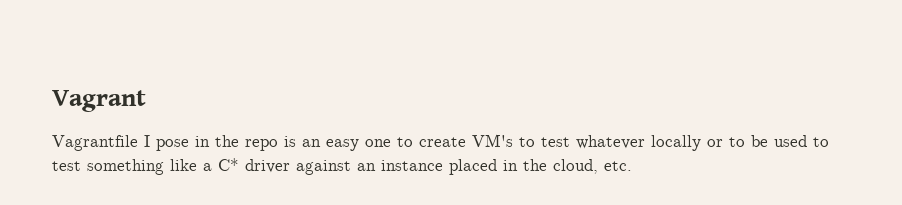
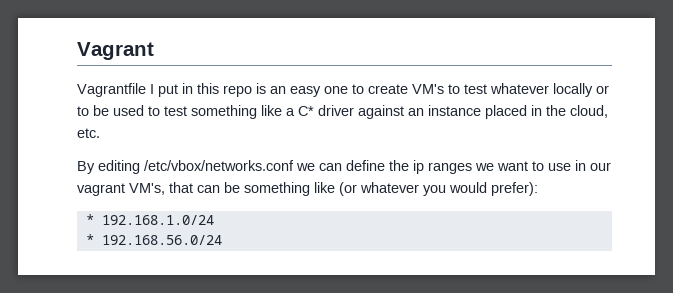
[156,135,239,151] pose in the -> [158,83,219,97] put in this
(632, 166) none -> [77,160,611,174] [77,182,538,196] [85,214,214,225] [85,234,222,245] // By editing /etc/vbox/networks.conf we can define the ip ranges we want to use in our vagrant VM's, that can be something like (or whatever you would prefer): // * 192.168.1.0/24 // * 192.168.56.0/24

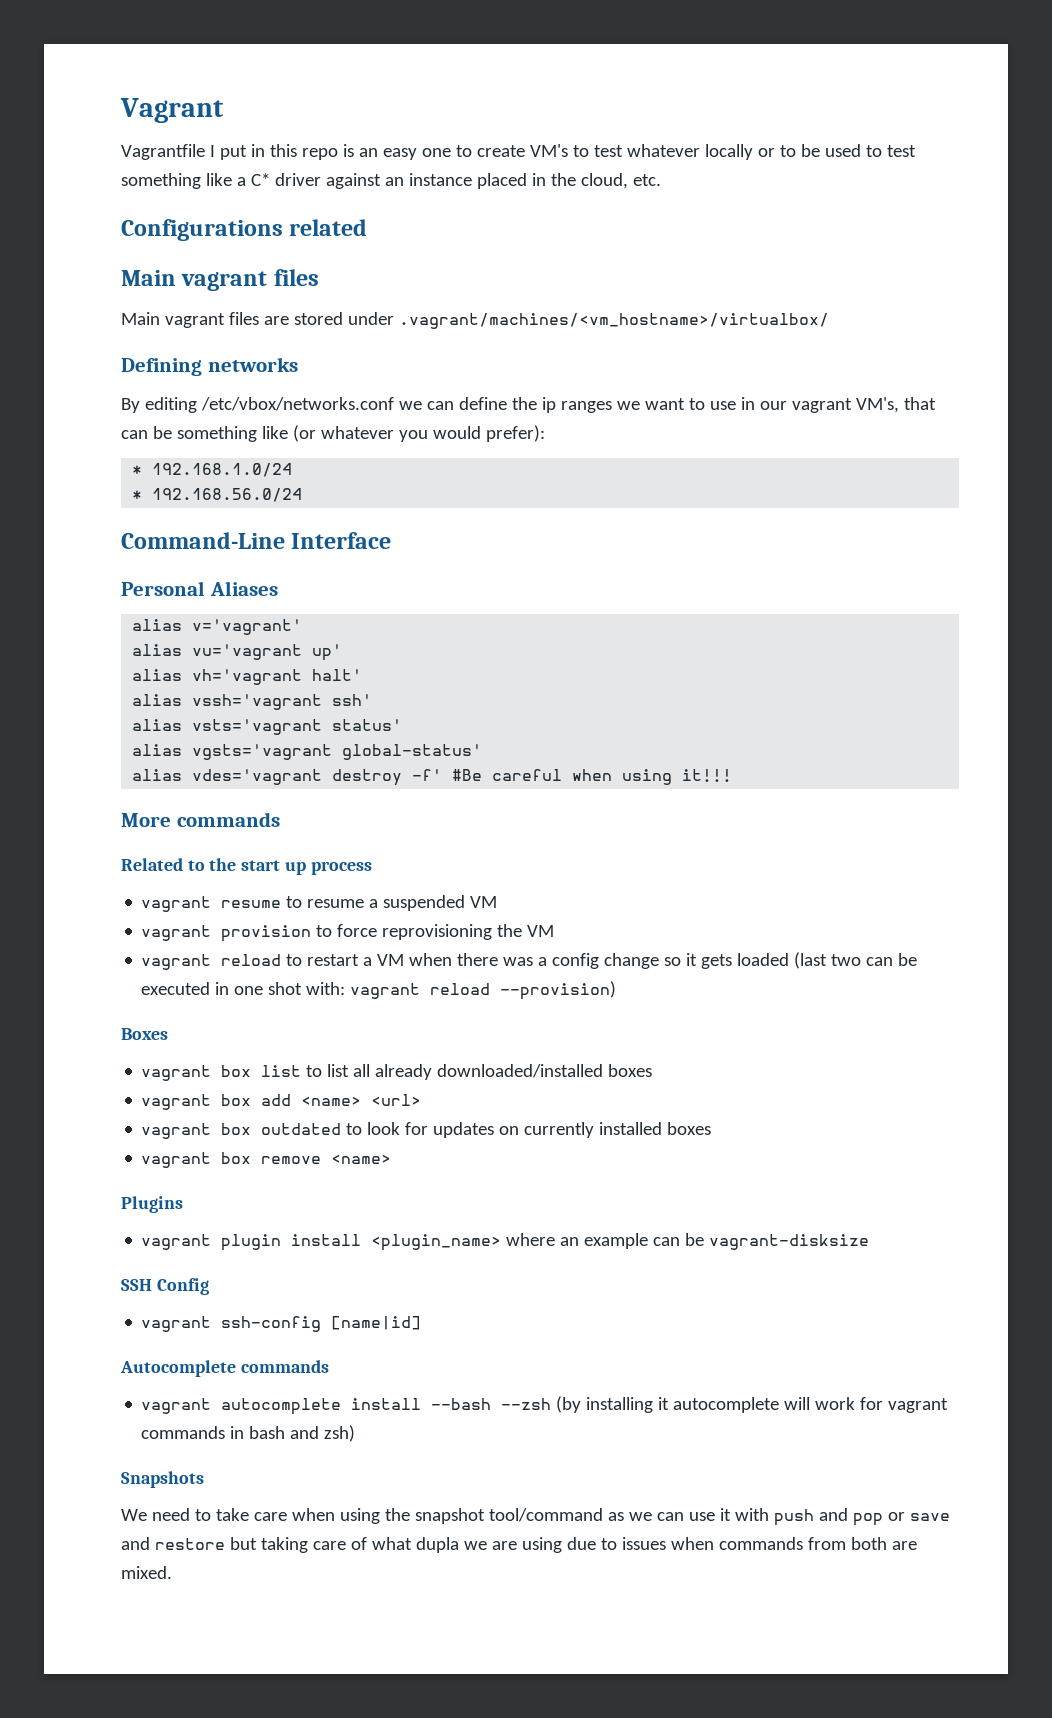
(100, 133) none -> [121,219,368,241] [121,269,319,291] [121,312,829,329] [121,357,298,376] // Configurations related // Main vagrant files // Main vagrant files are stored under .vagrant/machines/<vm_hostname>/virtualbox/ // Defining networks
(222, 240) none -> [121,532,392,549] [121,581,278,596] [132,619,303,635] [132,644,343,661] [132,669,363,685] [132,694,373,710] [132,719,403,735] [132,744,483,760] [132,769,733,786] [121,812,280,827] [121,858,372,875] [141,895,498,912] [141,924,555,942] [141,952,918,970] [141,981,617,1000] [121,1028,168,1040] [141,1064,653,1081] [141,1094,422,1110] [141,1122,712,1139] [141,1152,392,1168] [121,1196,183,1213] [141,1233,870,1251] [121,1278,209,1295] [141,1316,422,1332] [120,1360,329,1377] [141,1396,949,1415] [141,1425,356,1442] [121,1471,204,1488] [121,1508,950,1526] [121,1537,917,1553] [121,1566,172,1579] // Command-Line Interface // Personal Aliases // alias v='vagrant' // alias vu='vagrant up' // alias vh='vagrant halt' // alias vssh='vagrant ssh' // alias vsts='vagrant status' // alias vgsts='vagrant global-status' // alias vdes='vagrant destroy -f' #Be careful when using it!!! // More commands // Related to the start up process // vagrant resume to resume a suspended VM // vagrant provision to force reprovisioning the VM // vagrant reload to restart a VM when there was a config change so it gets loaded (last two can be executed in one shot with: vagrant reload --provision) // Boxes // vagrant box list to list all already downloaded/installed boxes // vagrant box add <name> <url> // vagrant box outdated to look for updates on currently installed boxes // vagrant box remove <name> // Plugins // vagrant plugin install <plugin_name> where an example can be vagrant-disksize // SSH Config // vagrant ssh-config [name|id] // Autocomplete commands // vagrant autocomplete install --bash --zsh (by installing it autocomplete will work for vagrant commands in bash and zsh) // Snapshots // We need to take care when using the snapshot tool/command as we can use it with push and pop or save and restore but taking care of what dupla we are using due to issues when commands from both are mixed.

